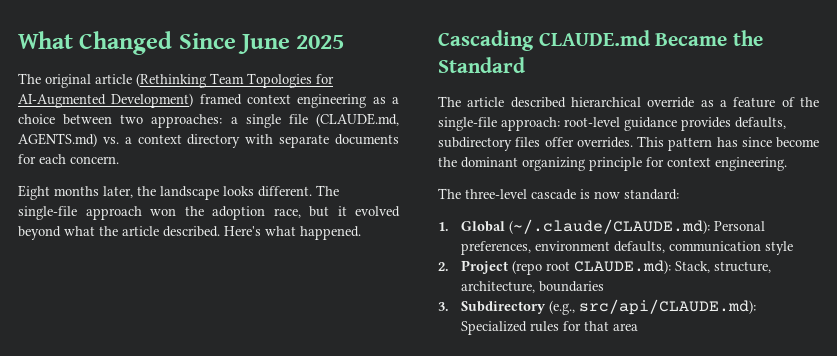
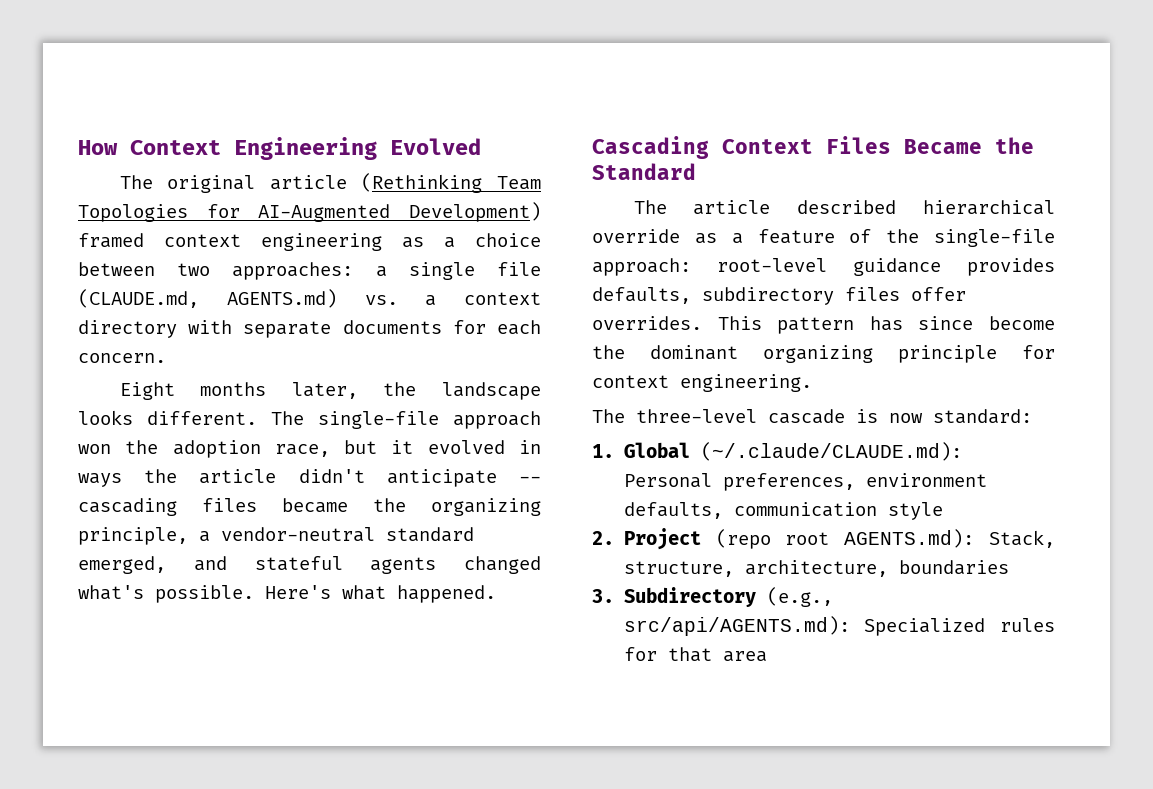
[18,31,345,55] What Changed Since June 2025 -> [78,137,481,160] How Context Engineering Evolved
[18,226,220,240] beyond what the article described. -> [519,440,541,454] [78,469,541,487] [78,498,541,516] [78,527,474,545] [78,556,541,574] [78,585,254,603] in ways the article didn't anticipate -- cascading files became the organizing principle, a vendor-neutral standard emerged, and stateful agents changed what's possible.
[538,30,650,46] CLAUDE.md -> [722,136,891,154] Context Files
[573,260,671,274] CLAUDE.md): -> [844,529,975,548] AGENTS.md):
[578,299,756,315] src/api/CLAUDE.md): -> [623,616,850,636] src/api/AGENTS.md):

